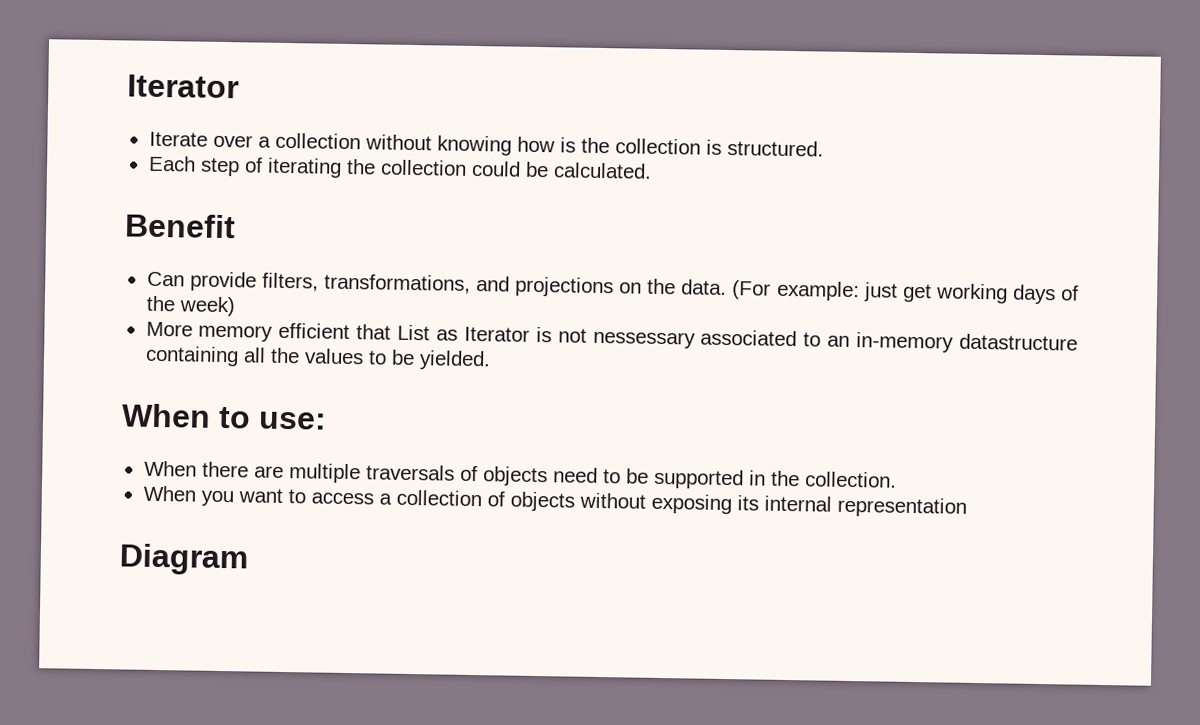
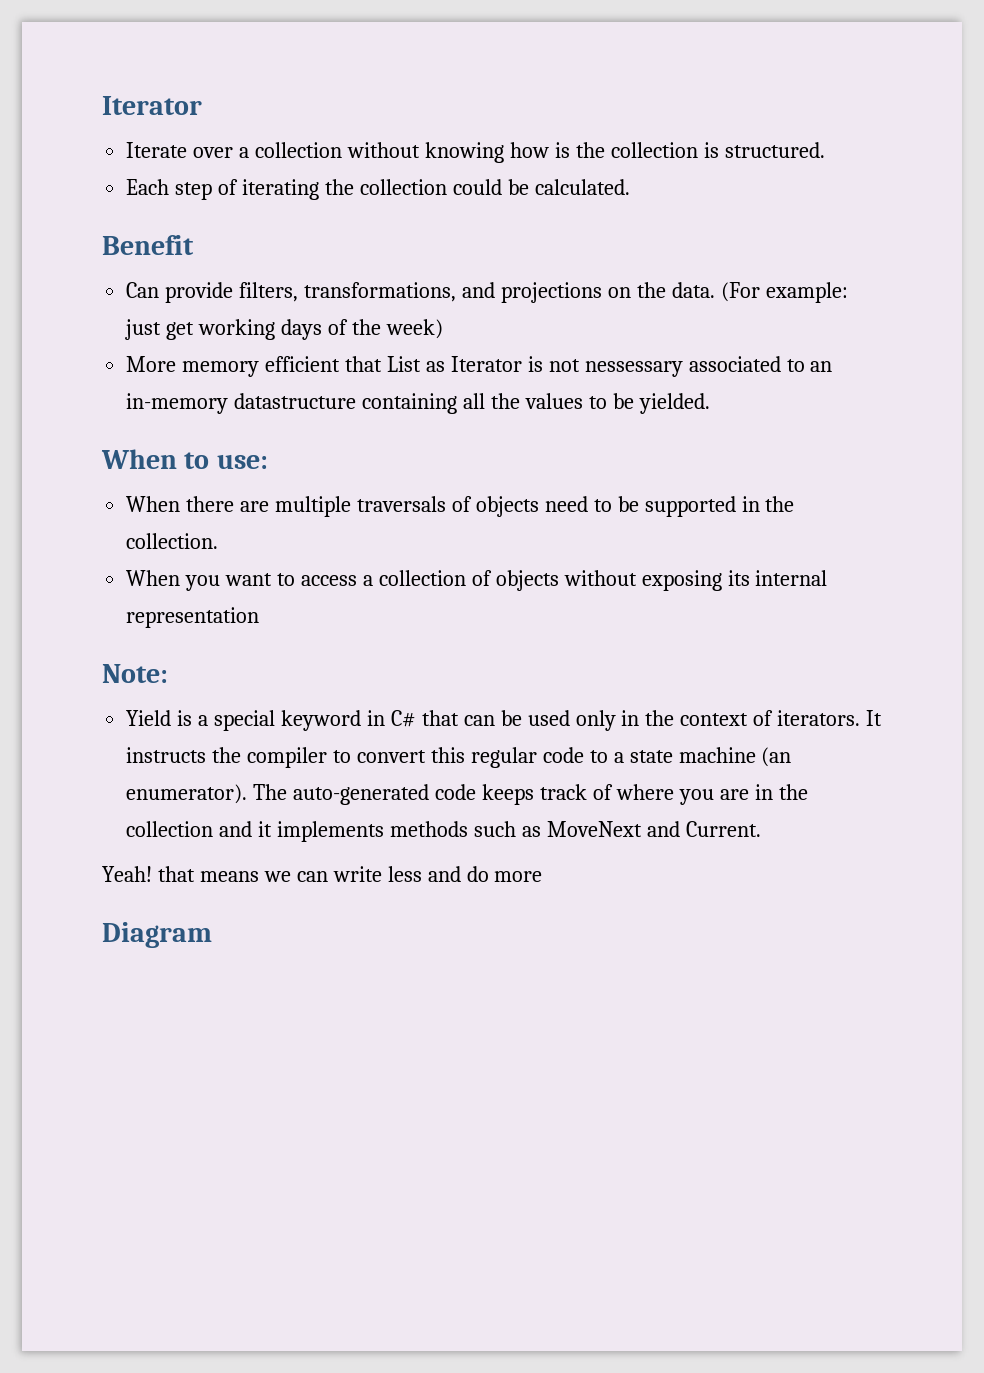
(967, 507) none -> [102,664,168,683] [126,710,883,731] [126,747,792,768] [126,784,808,805] [126,821,761,842] [102,866,543,882] // Note: // Yield is a special keyword in C# that can be used only in the context of iterators. It instructs the compiler to convert this regular code to a state machine (an enumerator). The auto-generated code keeps track of where you are in the collection and it implements methods such as MoveNext and Current. // Yeah! that means we can write less and do more

